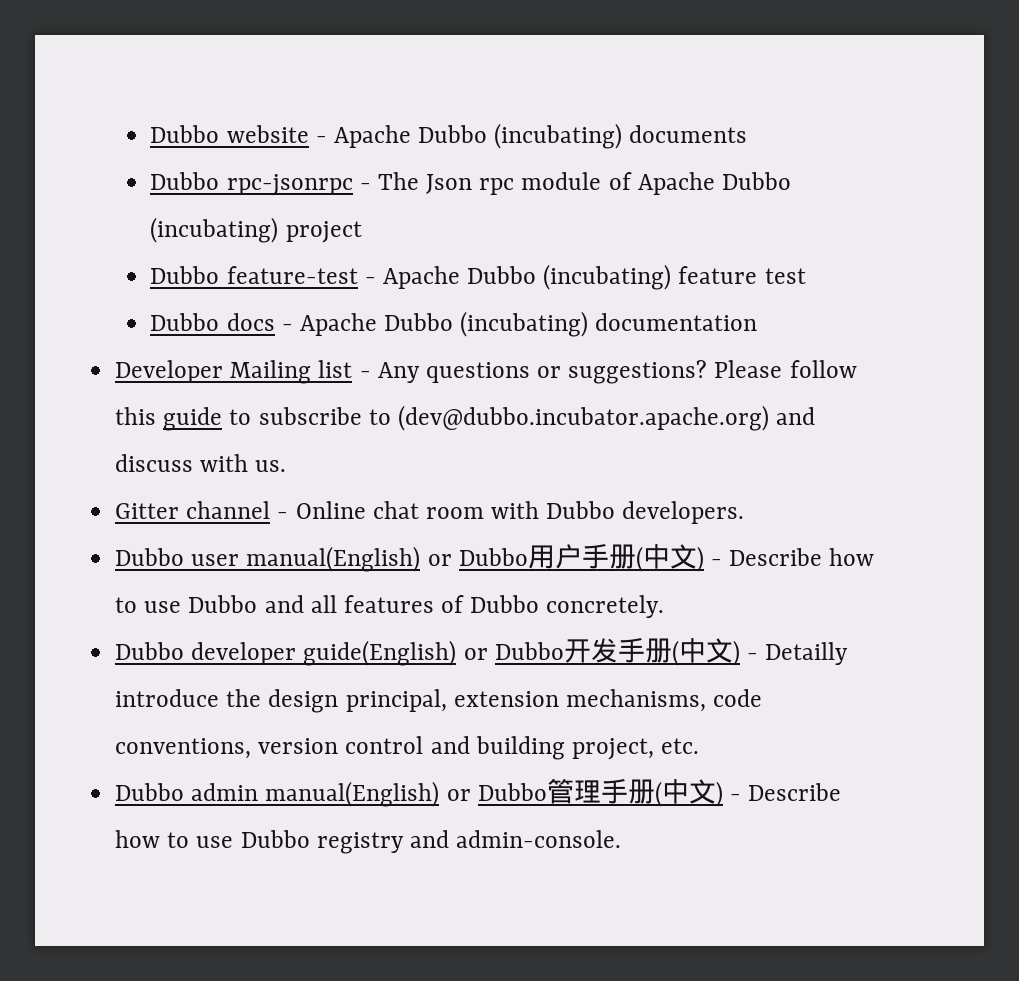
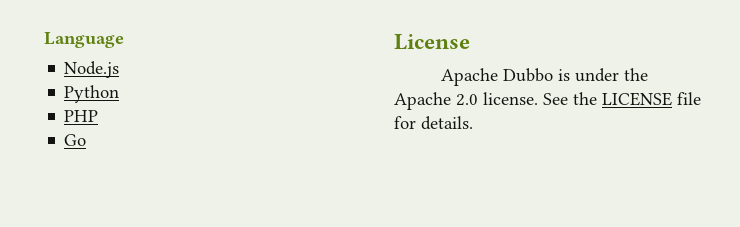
[150,123,748,149] [150,172,791,196] [150,217,362,243] [150,264,806,290] [150,311,758,337] [115,360,857,384] [115,405,816,431] [115,454,287,472] [115,501,745,524] [115,544,875,572] [115,595,665,618] [115,638,849,666] [115,689,763,713] [115,736,700,760] [115,778,842,807] [115,830,622,854] Dubbo website - Apache Dubbo (incubating) documents // Dubbo rpc-jsonrpc - The Json rpc module of Apache Dubbo (incubating) project // Dubbo feature-test - Apache Dubbo (incubating) feature test // Dubbo docs - Apache Dubbo (incubating) documentation // Developer Mailing list - Any questions or suggestions? Please follow this guide to subscribe to (dev@dubbo.incubator.apache.org) and discuss with us. // Gitter channel - Online chat room with Dubbo developers. // Dubbo user manual(English) or Dubbo用户手册(中文) - Describe how to use Dubbo and all features of Dubbo concretely. // Dubbo developer guide(English) or Dubbo开发手册(中文) - Detailly introduce the design principal, extension mechanisms, code conventions, version control and building project, etc. // Dubbo admin manual(English) or Dubbo管理手册(中文) - Describe how to use Dubbo registry and admin-console. -> [44,32,124,48] [64,61,120,78] [64,85,120,103] [64,110,99,122] [64,134,87,146] [394,34,470,50] [441,68,649,86] [394,92,701,110] [394,116,473,130] Language // Node.js // Python // PHP // Go // License // Apache Dubbo is under the Apache 2.0 license. See the LICENSE file for details.

